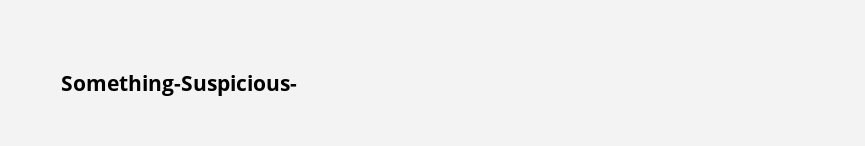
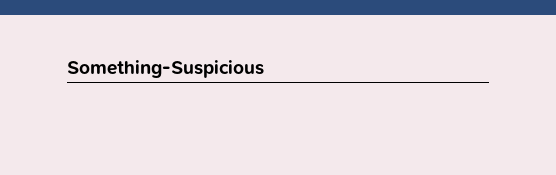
[61,75,297,96] Something-Suspicious- -> [67,60,264,78] Something-Suspicious

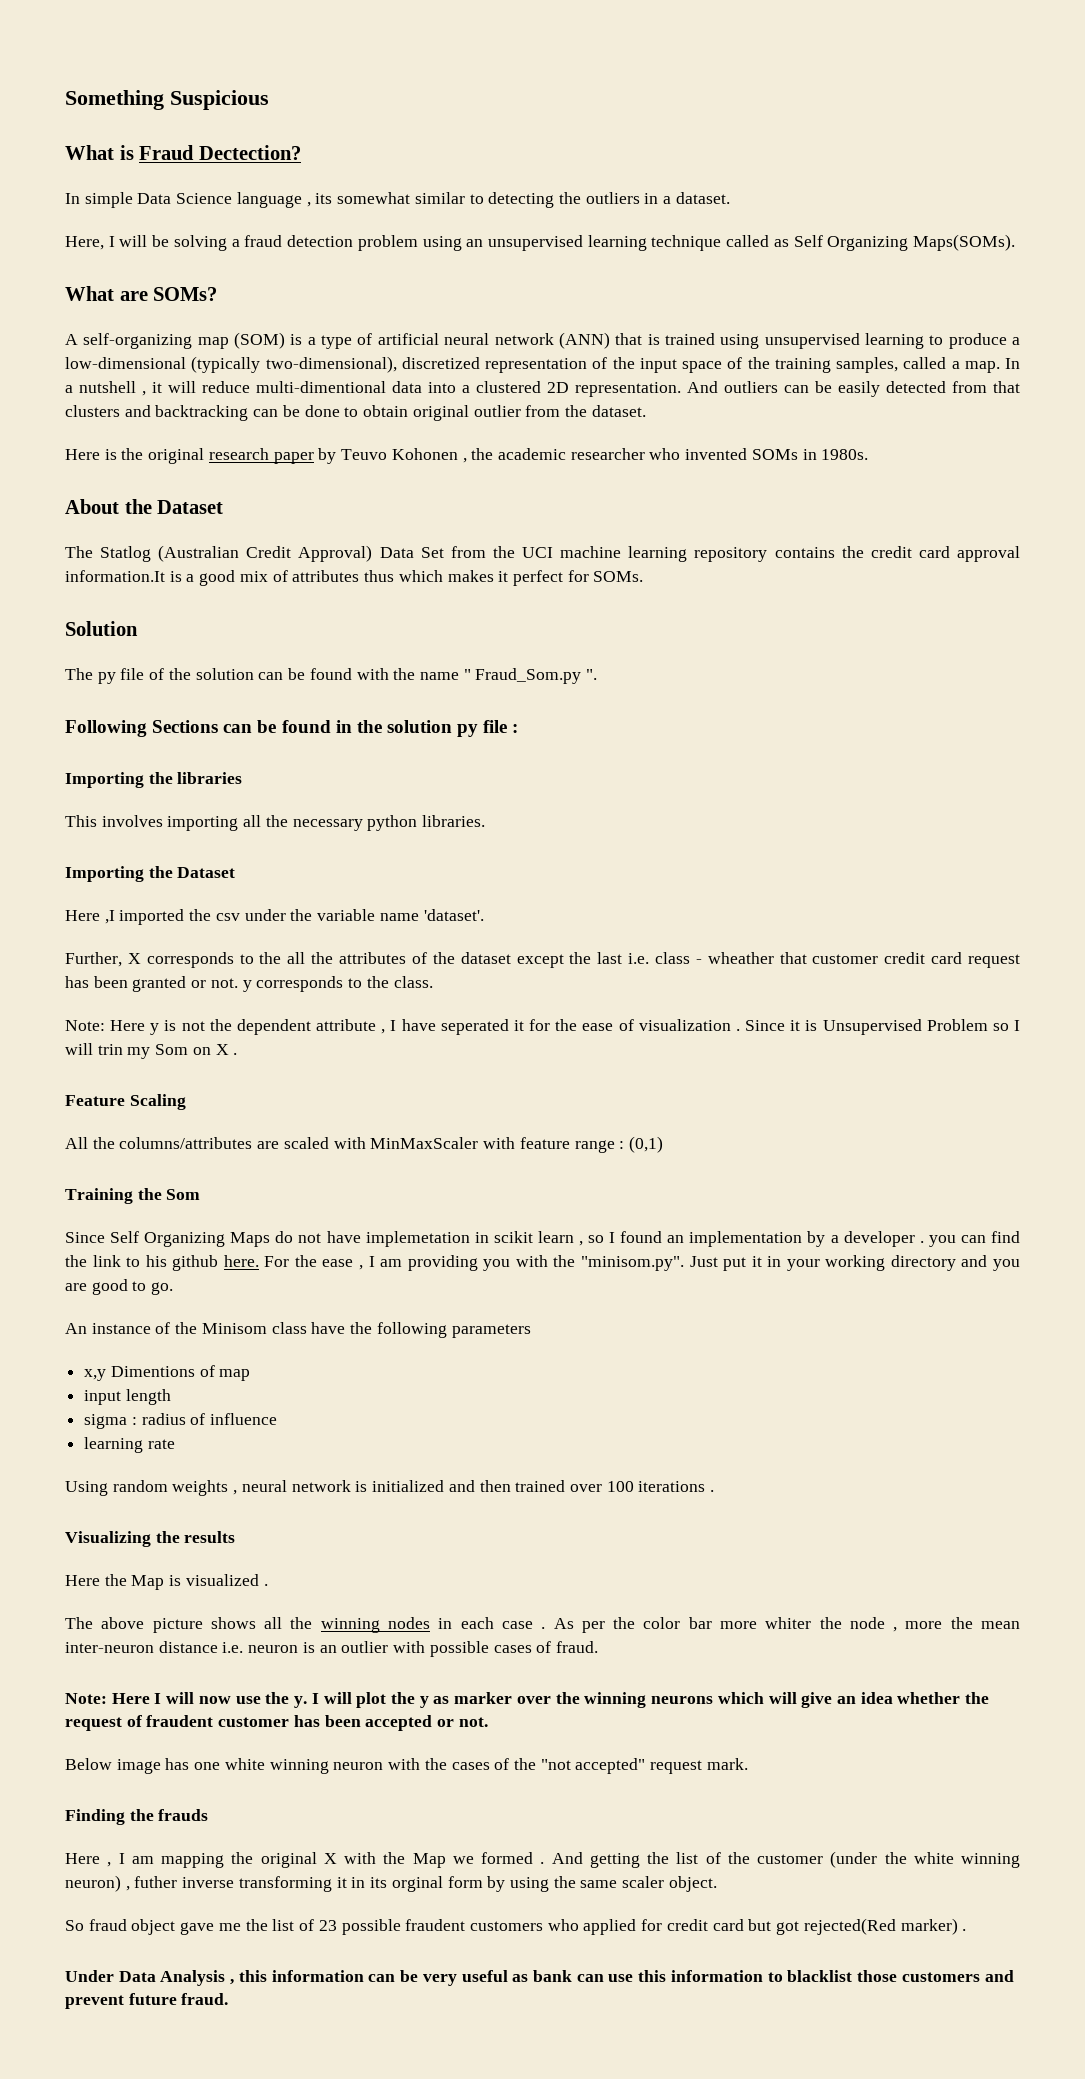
[67,60,264,78] Something-Suspicious -> [65,90,269,110] [65,145,301,160] [65,192,730,208] [65,234,1016,251] [65,286,218,301] [65,332,1021,349] [65,356,1020,373] [65,381,1020,397] [65,405,646,421] [65,448,869,464] [65,499,224,514] [65,545,1021,562] [65,570,644,586] [65,621,138,636] [65,668,598,684] [65,720,519,737] [65,772,243,788] [65,815,486,831] [65,866,236,882] [65,909,484,925] [65,952,1021,968] [65,976,433,992] [65,1019,1020,1035] [65,1043,238,1059] [65,1094,186,1110] [65,1136,663,1153] [65,1188,201,1204] [65,1231,1020,1247] [65,1255,1020,1271] [65,1279,174,1295] [65,1322,531,1338] [84,1365,251,1381] [84,1389,171,1405] [84,1413,278,1429] [84,1437,175,1453] [65,1480,715,1496] [65,1531,236,1547] [65,1574,268,1590] [65,1617,1020,1633] [65,1641,598,1657] [65,1692,990,1708] [65,1715,488,1731] [65,1758,748,1774] [65,1809,209,1825] [65,1851,1020,1868] [65,1875,717,1892] [65,1918,967,1935] [65,1970,1014,1986] [65,1993,229,2009] Something Suspicious // What is Fraud Dectection? // In simple Data Science language , its somewhat similar to detecting the outliers in a dataset. // Here, I will be solving a fraud detection problem using an unsupervised learning technique called as Self Organizing Maps(SOMs). // What are SOMs? // A self-organizing map (SOM) is a type of artificial neural network (ANN) that is trained using unsupervised learning to produce a low-dimensional (typically two-dimensional), discretized representation of the input space of the training samples, called a map. In a nutshell , it will reduce multi-dimentional data into a clustered 2D representation. And outliers can be easily detected from that clusters and backtracking can be done to obtain original outlier from the dataset. // Here is the original research paper by Teuvo Kohonen , the academic researcher who invented SOMs in 1980s. // About the Dataset // The Statlog (Australian Credit Approval) Data Set from the UCI machine learning repository contains the credit card approval information.It is a good mix of attributes thus which makes it perfect for SOMs. // Solution // The py file of the solution can be found with the name " Fraud_Som.py ". // Following Sections can be found in the solution py file : // Importing the libraries // This involves importing all the necessary python libraries. // Importing the Dataset // Here ,I imported the csv under the variable name 'dataset'. // Further, X corresponds to the all the attributes of the dataset except the last i.e. class - wheather that customer credit card request has been granted or not. y corresponds to the class. // Note: Here y is not the dependent attribute , I have seperated it for the ease of visualization . Since it is Unsupervised Problem so I will trin my Som on X . // Feature Scaling // All the columns/attributes are scaled with MinMaxScaler with feature range : (0,1) // Training the Som // Since Self Organizing Maps do not have implemetation in scikit learn , so I found an implementation by a developer . you can find the link to his github here. For the ease , I am providing you with the "minisom.py". Just put it in your working directory and you are good to go. // An instance of the Minisom class have the following parameters // x,y Dimentions of map // input length // sigma : radius of influence // learning rate // Using random weights , neural network is initialized and then trained over 100 iterations . // Visualizing the results // Here the Map is visualized . // The above picture shows all the winning nodes in each case . As per the color bar more whiter the node , more the mean inter-neuron distance i.e. neuron is an outlier with possible cases of fraud. // Note: Here I will now use the y. I will plot the y as marker over the winning neurons which will give an idea whether the request of fraudent customer has been accepted or not. // Below image has one white winning neuron with the cases of the "not accepted" request mark. // Finding the frauds // Here , I am mapping the original X with the Map we formed . And getting the list of the customer (under the white winning neuron) , futher inverse transforming it in its orginal form by using the same scaler object. // So fraud object gave me the list of 23 possible fraudent customers who applied for credit card but got rejected(Red marker) . // Under Data Analysis , this information can be very useful as bank can use this information to blacklist those customers and prevent future fraud.

